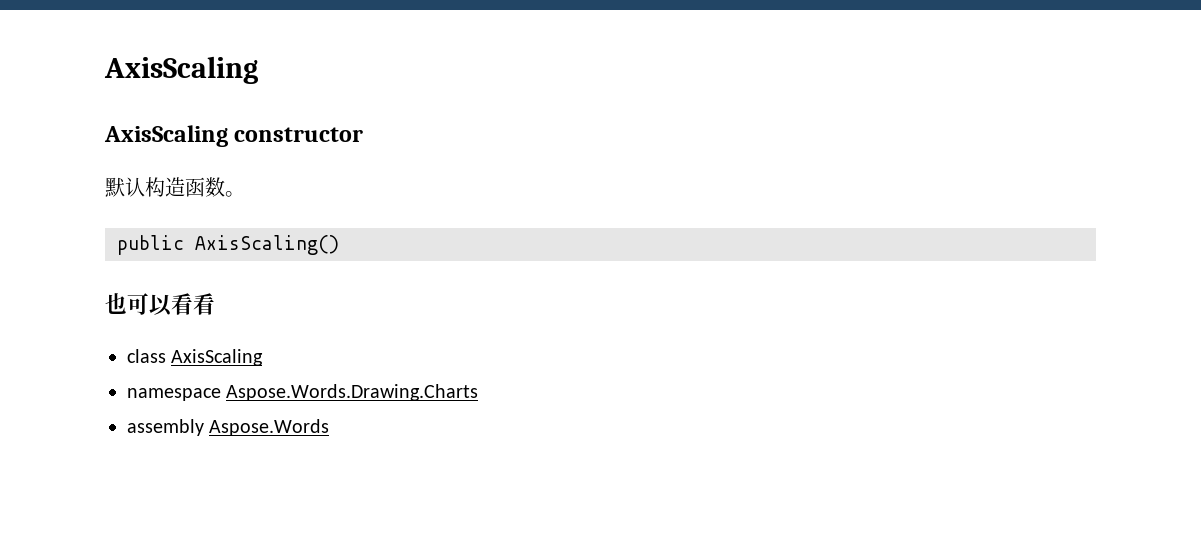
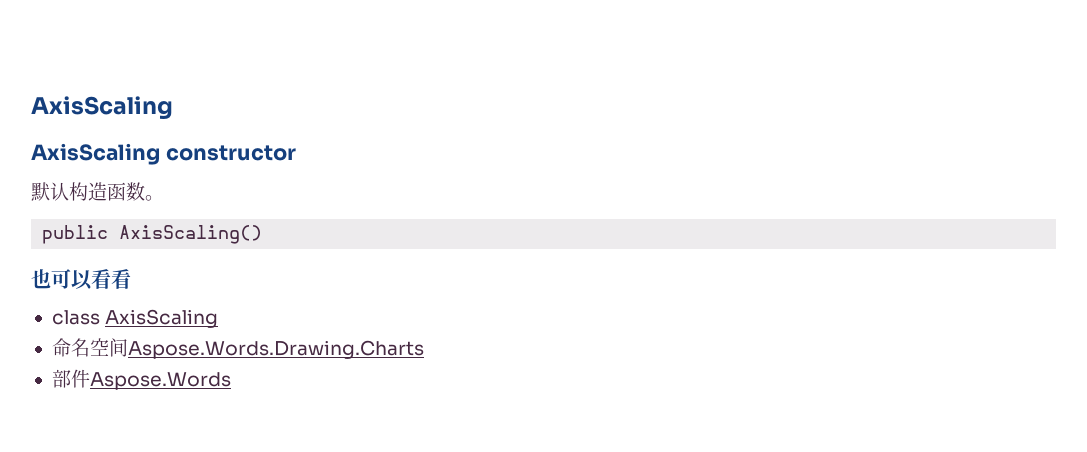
[127,388,221,401] namespace -> [51,338,128,357] 命名空间
[127,419,204,436] assembly -> [51,369,90,388] 部件

